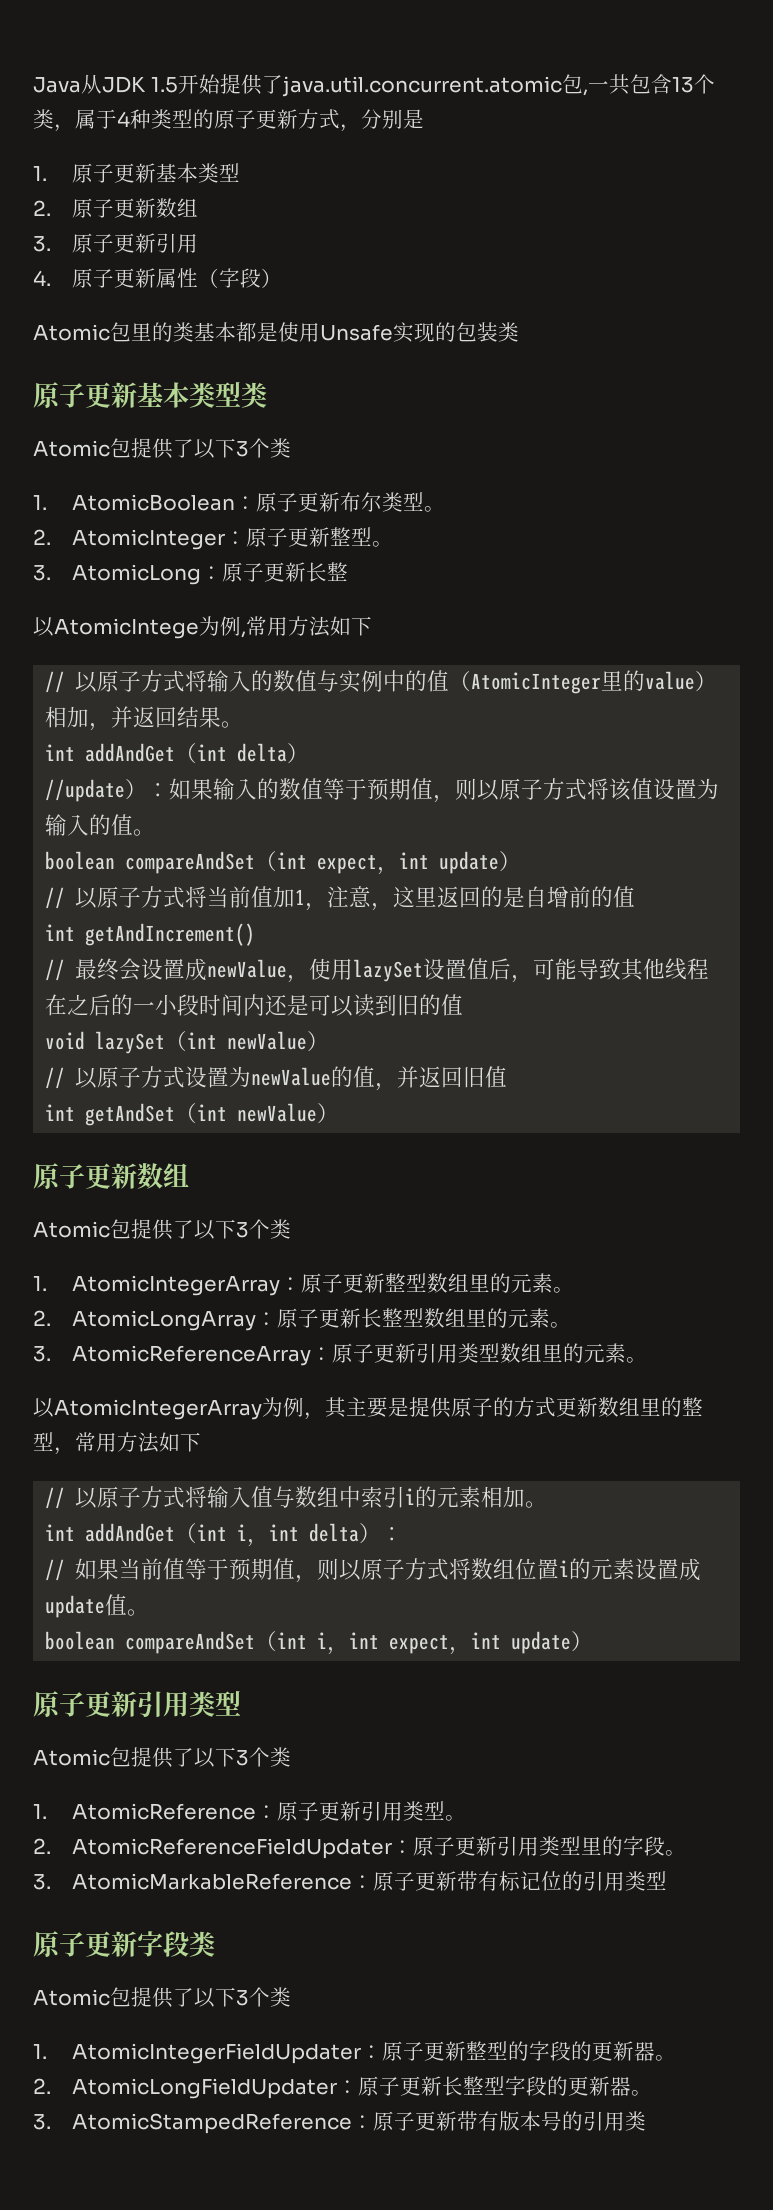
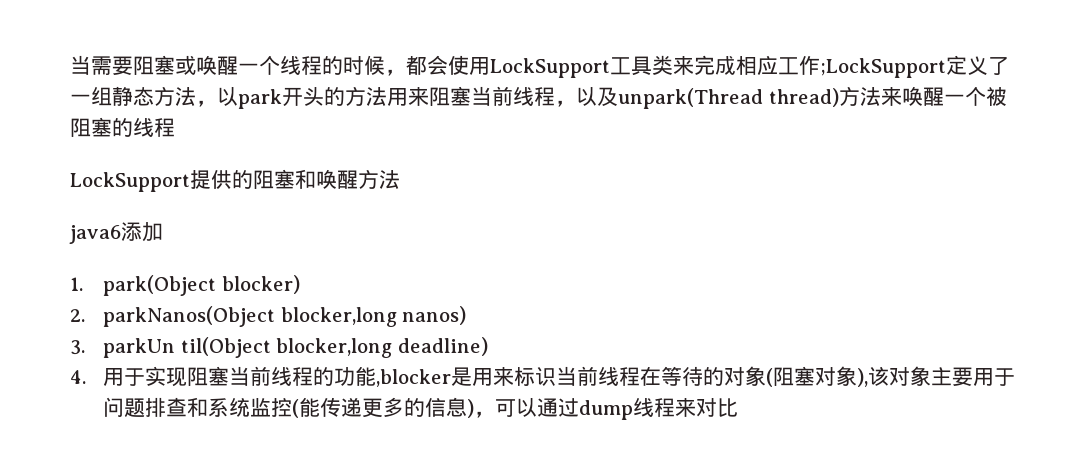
[33,74,715,97] [33,109,424,132] [33,163,241,183] [33,198,199,218] [33,233,199,253] [33,268,283,288] [33,322,519,343] [33,382,267,408] [33,438,291,459] [33,492,446,512] [33,527,394,550] [33,562,349,585] [33,616,372,639] [45,670,718,694] [45,706,244,731] [45,743,310,764] [45,778,720,803] [45,814,156,836] [45,851,522,875] [45,886,636,911] [45,923,256,946] [45,958,710,983] [45,994,464,1017] [45,1031,330,1054] [45,1066,508,1091] [45,1103,340,1126] [33,1163,189,1189] [33,1219,291,1240] [33,1273,575,1296] [33,1308,572,1331] [33,1343,648,1366] [33,1397,703,1420] [33,1432,201,1455] [45,1486,548,1509] [45,1523,404,1547] [45,1558,702,1583] [45,1594,150,1618] [45,1631,594,1655] [33,1691,241,1718] [33,1747,291,1768] [33,1801,467,1821] [33,1836,687,1859] [33,1871,668,1891] [33,1931,215,1957] [33,1987,291,2008] [33,2041,677,2064] [33,2076,653,2099] [33,2111,647,2134] Java从JDK 1.5开始提供了java.util.concurrent.atomic包,一共包含13个类，属于4种类型的原子更新方式，分别是 // 1.原子更新基本类型 // 2.原子更新数组 // 3.原子更新引用 // 4.原子更新属性（字段） // Atomic包里的类基本都是使用Unsafe实现的包装类 // 原子更新基本类型类 // Atomic包提供了以下3个类 // 1. AtomicBoolean：原子更新布尔类型。 // 2. AtomicInteger：原子更新整型。 // 3. AtomicLong：原子更新长整 // 以AtomicIntege为例,常用方法如下 // // 以原子方式将输入的数值与实例中的值（AtomicInteger里的value）相加，并返回结果。 // int addAndGet（int delta） // //update）：如果输入的数值等于预期值，则以原子方式将该值设置为输入的值。 // boolean compareAndSet（int expect，int update） // // 以原子方式将当前值加1，注意，这里返回的是自增前的值 // int getAndIncrement() // // 最终会设置成newValue，使用lazySet设置值后，可能导致其他线程在之后的一小段时间内还是可以读到旧的值 // void lazySet（int newValue） // // 以原子方式设置为newValue的值，并返回旧值 // int getAndSet（int newValue） // 原子更新数组 // Atomic包提供了以下3个类 // 1. AtomicIntegerArray：原子更新整型数组里的元素。 // 2. AtomicLongArray：原子更新长整型数组里的元素。 // 3. AtomicReferenceArray：原子更新引用类型数组里的元素。 // 以AtomicIntegerArray为例，其主要是提供原子的方式更新数组里的整型，常用方法如下 // // 以原子方式将输入值与数组中索引i的元素相加。 // int addAndGet（int i，int delta）： // // 如果当前值等于预期值，则以原子方式将数组位置i的元素设置成update值。 // boolean compareAndSet（int i，int expect，int update） // 原子更新引用类型 // Atomic包提供了以下3个类 // 1. AtomicReference：原子更新引用类型。 // 2. AtomicReferenceFieldUpdater：原子更新引用类型里的字段。 // 3. AtomicMarkableReference：原子更新带有标记位的引用类型 // 原子更新字段类 // Atomic包提供了以下3个类 // 1. AtomicIntegerFieldUpdater：原子更新整型的字段的更新器。 // 2. AtomicLongFieldUpdater：原子更新长整型字段的更新器。 // 3. AtomicStampedReference：原子更新带有版本号的引用类 -> [70,55,1009,78] [70,86,1007,109] [70,117,175,137] [70,169,400,192] [69,222,163,244] [70,275,300,296] [70,306,467,327] [70,337,488,358] [70,366,1016,387] [103,397,739,420] 当需要阻塞或唤醒一个线程的时候，都会使用LockSupport工具类来完成相应工作;LockSupport定义了一组静态方法，以park开头的方法用来阻塞当前线程，以及unpark(Thread thread)方法来唤醒一个被阻塞的线程 // LockSupport提供的阻塞和唤醒方法 // java6添加 // 1. park(Object blocker) // 2. parkNanos(Object blocker,long nanos) // 3. parkUn til(Object blocker,long deadline) // 4.用于实现阻塞当前线程的功能,blocker是用来标识当前线程在等待的对象(阻塞对象),该对象主要用于问题排查和系统监控(能传递更多的信息)，可以通过dump线程来对比

